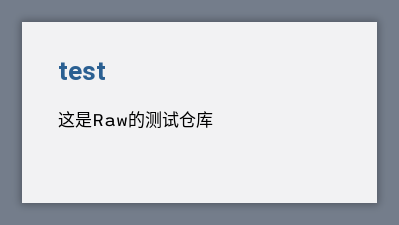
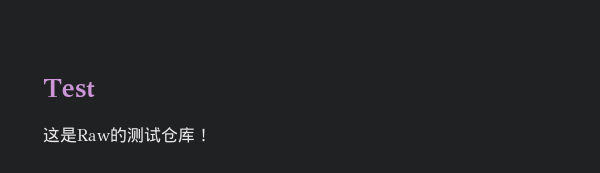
[58,62,106,80] test -> [43,79,95,98] Test
(213, 119) none -> [195,128,212,142] ！

